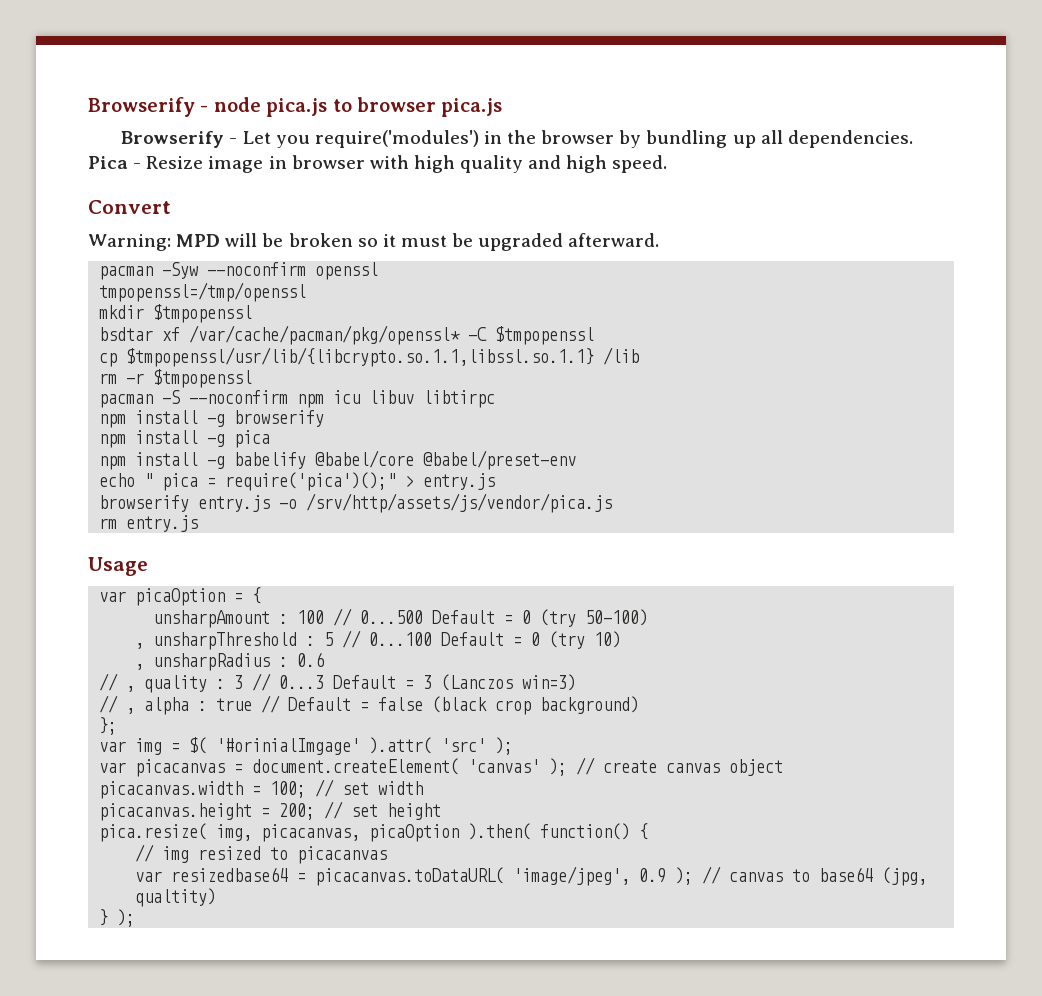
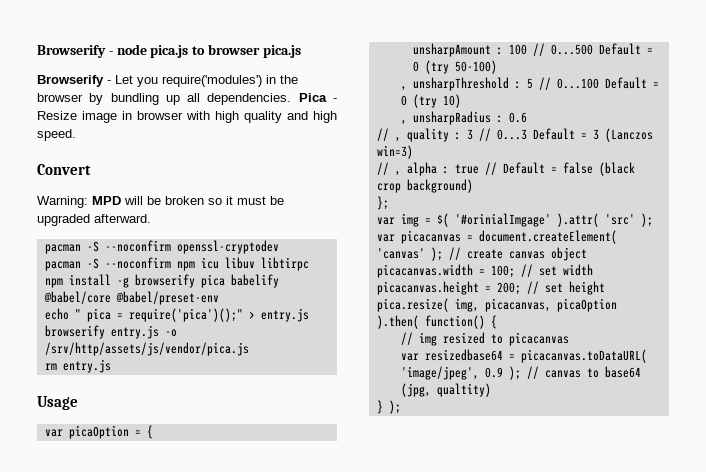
[162,262,379,280] [99,282,307,302] [99,304,253,323] [99,325,595,345] [99,347,640,367] [99,369,253,388] -Syw --noconfirm openssl // tmpopenssl=/tmp/openssl // mkdir $tmpopenssl // bsdtar xf /var/cache/pacman/pkg/openssl* -C $tmpopenssl // cp $tmpopenssl/usr/lib/{libcrypto.so.1.1,libssl.so.1.1} /lib // rm -r $tmpopenssl -> [86,240,279,254] -S --noconfirm openssl-cryptodev
[99,430,271,448] [99,452,226,470] // npm install -g pica // npm install -g -> [200,274,225,288] pica

